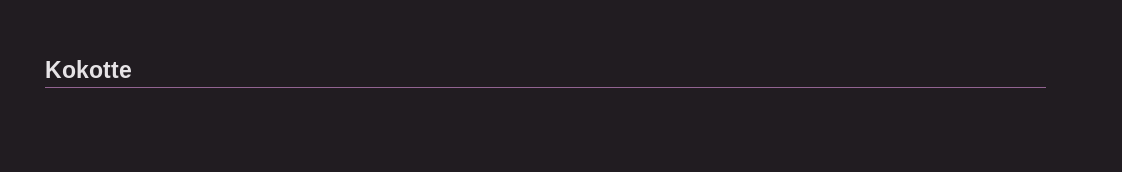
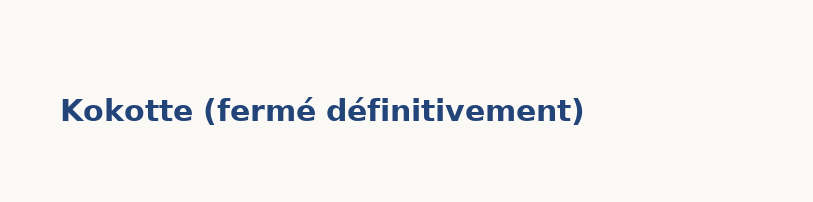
(132, 69) none -> [202,97,585,125] (fermé définitivement)

